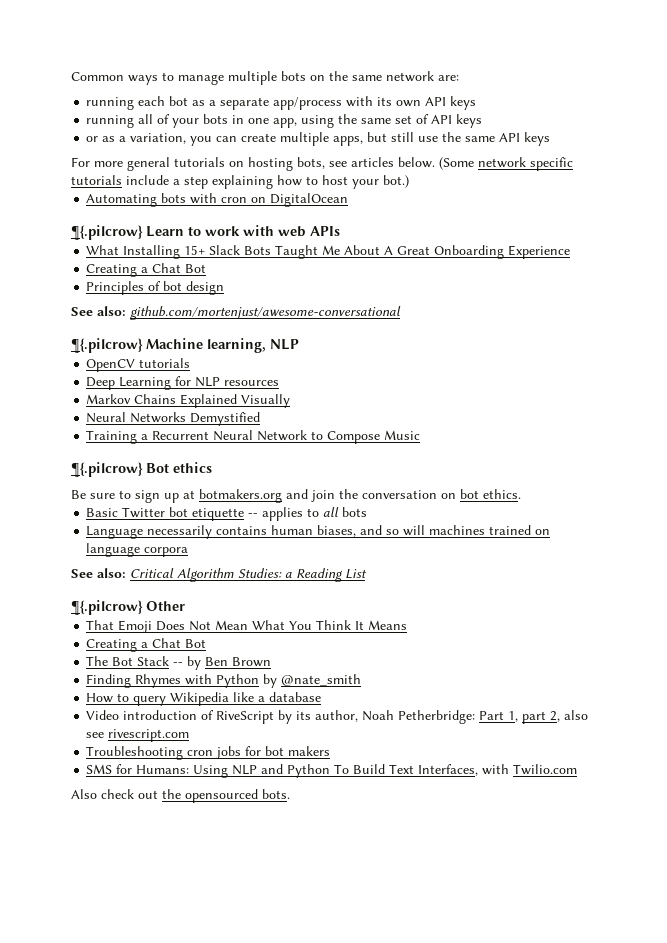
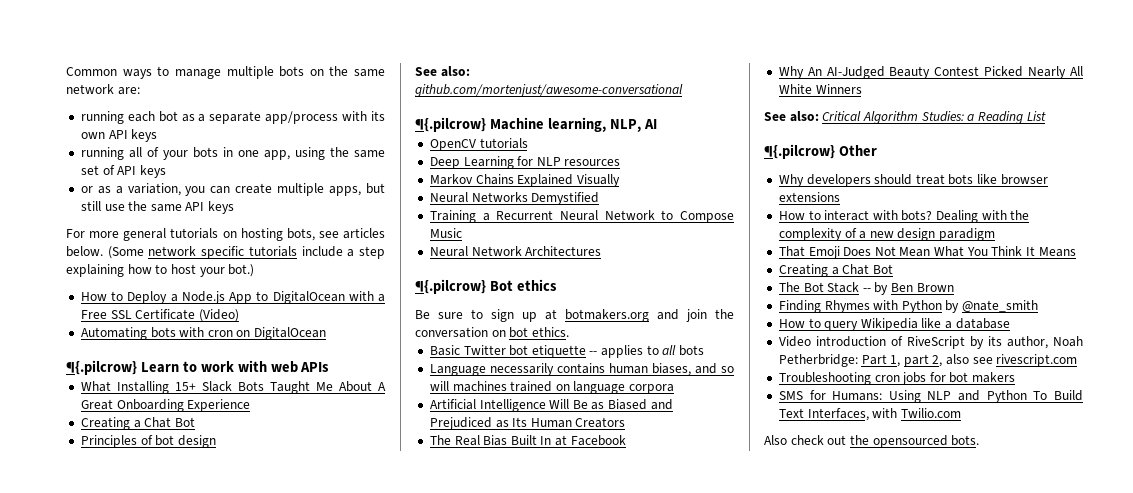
(409, 181) none -> [80,291,385,304] [80,309,239,322] // How to Deploy a Node.js App to DigitalOcean with a Free SSL Certificate (Video)
[270,339,299,350] NLP -> [609,119,657,132] NLP, AI
(421, 435) none -> [429,246,602,257] // Neural Network Architectures
(189, 552) none -> [429,399,673,412] [429,417,626,430] [429,435,626,446] [778,66,1083,79] [778,84,862,94] // Artificial Intelligence Will Be as Biased and Prejudiced as Its Human Creators // The Real Bias Built In at Facebook // Why An AI-Judged Beauty Contest Picked Nearly All White Winners
(185, 606) none -> [778,174,1048,187] [778,192,840,202] [778,210,1030,223] [778,228,996,241] // Why developers should treat bots like browser extensions // How to interact with bots? Dealing with the complexity of a new design paradigm

